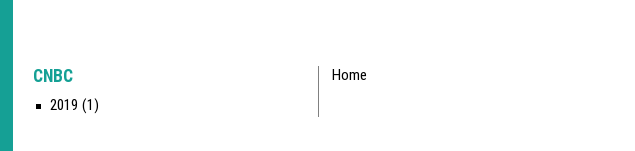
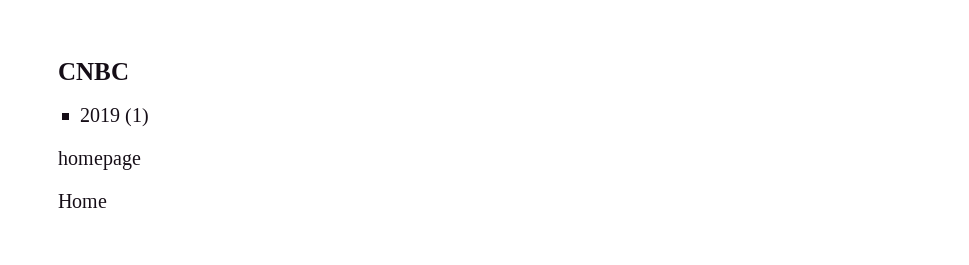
(99, 106) none -> [58,151,141,170] // homepage

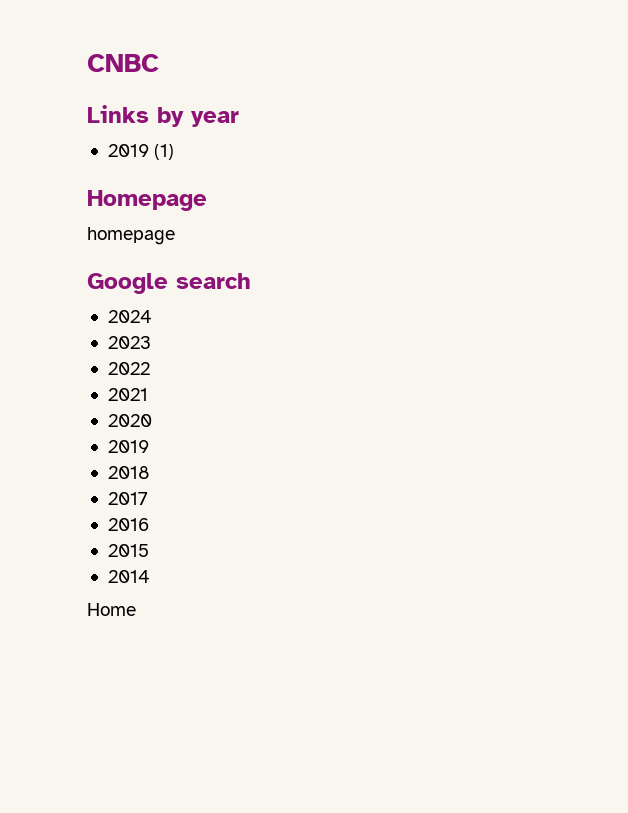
(129, 71) none -> [87,105,239,127] // Links by year
(150, 117) none -> [87,190,207,211] // Homepage
(141, 160) none -> [87,273,251,294] [107,310,152,323] [107,336,151,349] [107,362,150,375] [107,388,148,401] [107,414,152,427] [107,440,149,453] [107,466,150,479] [107,492,148,505] [107,518,149,531] [107,544,149,557] [107,570,150,583] // Google search // 2024 // 2023 // 2022 // 2021 // 2020 // 2019 // 2018 // 2017 // 2016 // 2015 // 2014

